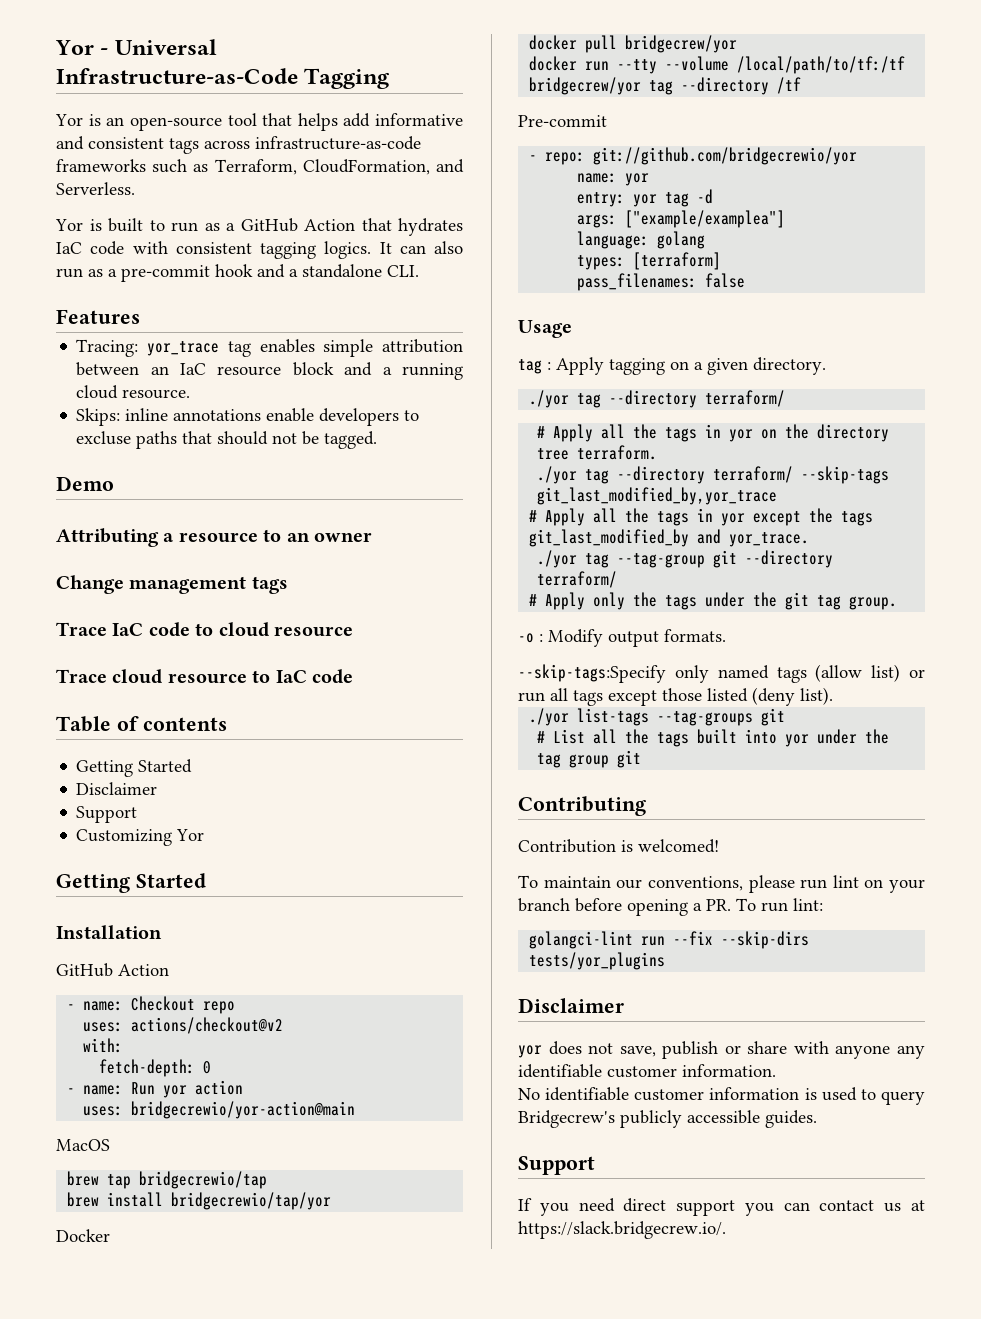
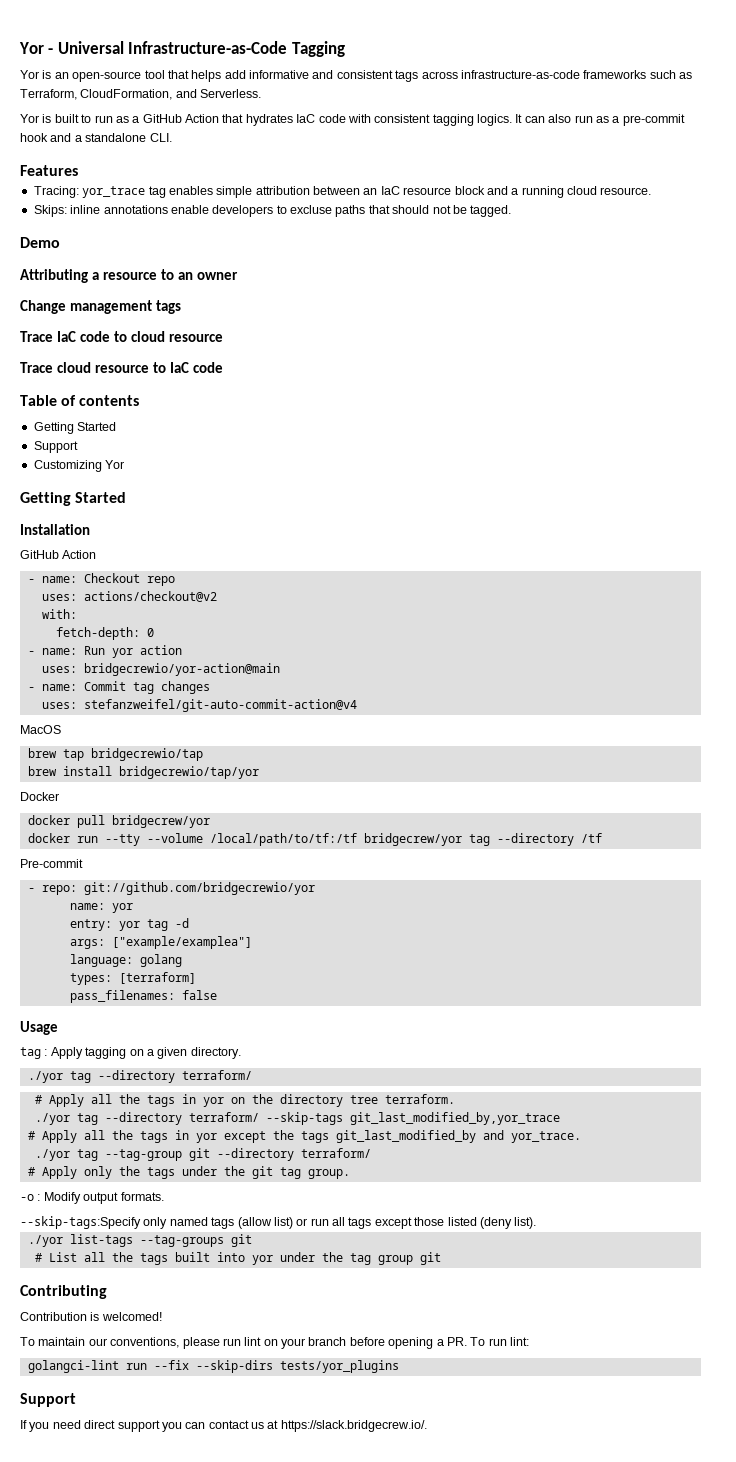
[76,782,158,795] // Disclaimer -> (117, 426) none
(356, 1110) none -> [27,681,210,694] [41,699,357,712] // - name: Commit tag changes // uses: stefanzweifel/git-auto-commit-action@v4
[518,998,624,1013] [518,1041,925,1059] [518,1064,776,1078] [518,1087,926,1105] [518,1110,817,1128] // Disclaimer // yor does not save, publish or share with anyone any identifiable customer information. // No identifiable customer information is used to query Bridgecrew's publicly accessible guides. -> (399, 1366) none

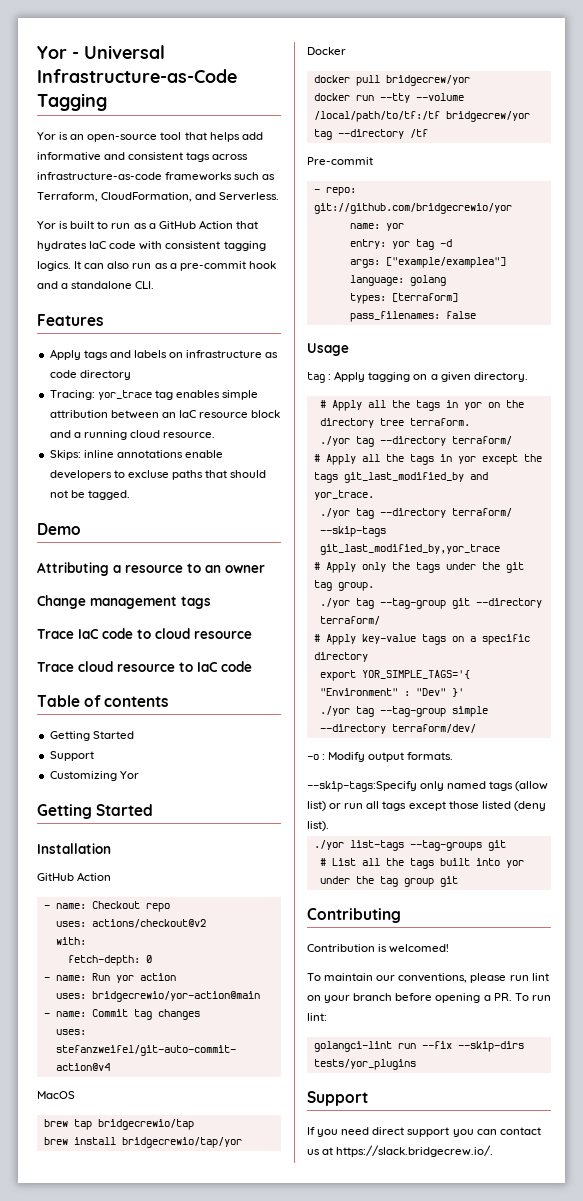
(78, 170) none -> [49,349,279,360] [49,370,131,380] // Apply tags and labels on infrastructure as code directory
[27,1070,252,1083] // ./yor tag --directory terraform/ -> (528, 377) none
[265,1112,560,1125] --skip-tags git_last_modified_by,yor_trace -> (512, 440) none
[104,1148,371,1161] --tag-group git --directory terraform/ -> [379,508,512,518] [319,526,386,537] [319,544,500,555] --directory terraform/ --skip-tags git_last_modified_by,yor_trace
(350, 1174) none -> [319,598,542,609] [319,616,380,625] [313,634,530,645] [313,652,368,662] [319,670,470,681] [319,688,464,697] [319,706,488,717] [319,724,476,734] // ./yor tag --tag-group git --directory terraform/ // # Apply key-value tags on a specific directory // export YOR_SIMPLE_TAGS='{ "Environment" : "Dev" }' // ./yor tag --tag-group simple --directory terraform/dev/

